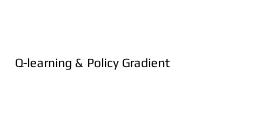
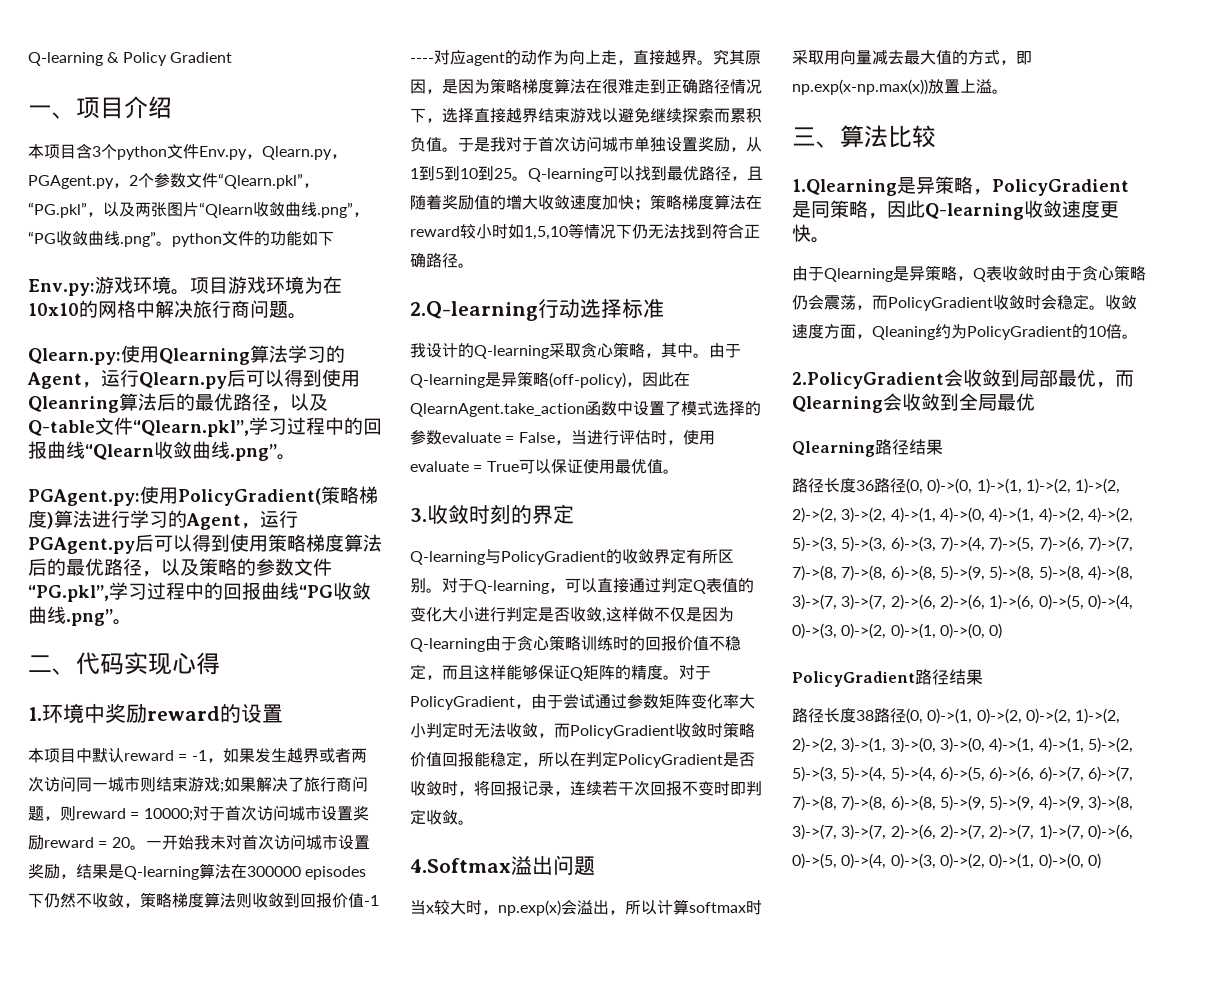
(171, 63) none -> [28,96,172,119] [28,144,347,160] [28,173,319,189] [28,202,369,218] [28,231,334,247] [28,276,342,296] [28,300,307,319] [28,345,345,365] [27,369,360,389] [28,393,328,413] [28,417,382,437] [28,441,296,461] [28,486,378,506] [28,510,298,530] [28,534,382,554] [28,558,332,577] [28,582,371,602] [28,606,132,626] [28,652,220,675] [28,703,283,724] [28,748,367,763] [28,776,368,793] [28,805,369,822] [28,834,370,850] [28,863,367,880] [28,892,379,908] [410,49,761,66] [410,78,762,94] [410,108,762,123] [410,136,762,152] [410,166,763,182] [410,194,762,211] [410,223,760,240] [410,253,474,268] [410,298,664,321] [410,342,741,359] [410,371,690,388] [410,401,761,417] [410,430,715,445] [410,459,679,474] [410,504,574,524] [410,548,734,565] [410,577,754,594] [410,606,734,623] [410,635,741,652] [410,664,711,681] [410,694,755,710] [410,722,755,739] [410,751,755,768] [410,780,762,796] [410,809,474,825] [410,855,595,876] [410,899,762,916] [792,50,1032,65] [792,79,1008,95] [792,125,936,148] [792,176,1129,196] [792,200,1119,220] [792,224,830,243] [792,265,1146,282] [792,294,1137,311] [792,324,1138,340] [792,369,1134,389] [792,393,1035,413] [792,439,943,457] [792,478,1121,494] [792,507,1133,523] [792,536,1133,552] [792,565,1133,581] [792,594,1133,610] [792,623,1003,639] [792,669,983,687] [792,708,1121,724] [792,737,1133,753] [792,766,1133,782] [792,795,1133,811] [792,824,1133,840] [792,853,1101,869] // 一、项目介绍 // 本项目含3个python文件Env.py，Qlearn.py，PGAgent.py，2个参数文件“Qlearn.pkl”，“PG.pkl”，以及两张图片“Qlearn收敛曲线.png”，“PG收敛曲线.png”。python文件的功能如下 // Env.py:游戏环境。项目游戏环境为在10x10的网格中解决旅行商问题。 // Qlearn.py:使用Qlearning算法学习的Agent，运行Qlearn.py后可以得到使用Qleanring算法后的最优路径，以及Q-table文件“Qlearn.pkl”,学习过程中的回报曲线“Qlearn收敛曲线.png”。 // PGAgent.py:使用PolicyGradient(策略梯度)算法进行学习的Agent，运行PGAgent.py后可以得到使用策略梯度算法后的最优路径，以及策略的参数文件“PG.pkl”,学习过程中的回报曲线“PG收敛曲线.png”。 // 二、代码实现心得 // 1.环境中奖励reward的设置 // 本项目中默认reward = -1，如果发生越界或者两次访问同一城市则结束游戏;如果解决了旅行商问题，则reward = 10000;对于首次访问城市设置奖励reward = 20。一开始我未对首次访问城市设置奖励，结果是Q-learning算法在300000 episodes下仍然不收敛，策略梯度算法则收敛到回报价值-1 ----对应agent的动作为向上走，直接越界。究其原因，是因为策略梯度算法在很难走到正确路径情况下，选择直接越界结束游戏以避免继续探索而累积负值。于是我对于首次访问城市单独设置奖励，从1到5到10到25。Q-learning可以找到最优路径，且随着奖励值的增大收敛速度加快；策略梯度算法在reward较小时如1,5,10等情况下仍无法找到符合正确路径。 // 2.Q-learning行动选择标准 // 我设计的Q-learning采取贪心策略，其中。由于Q-learning是异策略(off-policy)，因此在QlearnAgent.take_action函数中设置了模式选择的参数evaluate = False，当进行评估时，使用evaluate = True可以保证使用最优值。 // 3.收敛时刻的界定 // Q-learning与PolicyGradient的收敛界定有所区别。对于Q-learning，可以直接通过判定Q表值的变化大小进行判定是否收敛,这样做不仅是因为Q-learning由于贪心策略训练时的回报价值不稳定，而且这样能够保证Q矩阵的精度。对于PolicyGradient，由于尝试通过参数矩阵变化率大小判定时无法收敛，而PolicyGradient收敛时策略价值回报能稳定，所以在判定PolicyGradient是否收敛时，将回报记录，连续若干次回报不变时即判定收敛。 // 4.Softmax溢出问题 // 当x较大时，np.exp(x)会溢出，所以计算softmax时采取用向量减去最大值的方式，即np.exp(x-np.max(x))放置上溢。 // 三、算法比较 // 1.Qlearning是异策略，PolicyGradient是同策略，因此Q-learning收敛速度更快。 // 由于Qlearning是异策略，Q表收敛时由于贪心策略仍会震荡，而PolicyGradient收敛时会稳定。收敛速度方面，Qleaning约为PolicyGradient的10倍。 // 2.PolicyGradient会收敛到局部最优，而Qlearning会收敛到全局最优 // Qlearning路径结果 // 路径长度36路径(0, 0)->(0, 1)->(1, 1)->(2, 1)->(2, 2)->(2, 3)->(2, 4)->(1, 4)->(0, 4)->(1, 4)->(2, 4)->(2, 5)->(3, 5)->(3, 6)->(3, 7)->(4, 7)->(5, 7)->(6, 7)->(7, 7)->(8, 7)->(8, 6)->(8, 5)->(9, 5)->(8, 5)->(8, 4)->(8, 3)->(7, 3)->(7, 2)->(6, 2)->(6, 1)->(6, 0)->(5, 0)->(4, 0)->(3, 0)->(2, 0)->(1, 0)->(0, 0) // PolicyGradient路径结果 // 路径长度38路径(0, 0)->(1, 0)->(2, 0)->(2, 1)->(2, 2)->(2, 3)->(1, 3)->(0, 3)->(0, 4)->(1, 4)->(1, 5)->(2, 5)->(3, 5)->(4, 5)->(4, 6)->(5, 6)->(6, 6)->(7, 6)->(7, 7)->(8, 7)->(8, 6)->(8, 5)->(9, 5)->(9, 4)->(9, 3)->(8, 3)->(7, 3)->(7, 2)->(6, 2)->(7, 2)->(7, 1)->(7, 0)->(6, 0)->(5, 0)->(4, 0)->(3, 0)->(2, 0)->(1, 0)->(0, 0)

